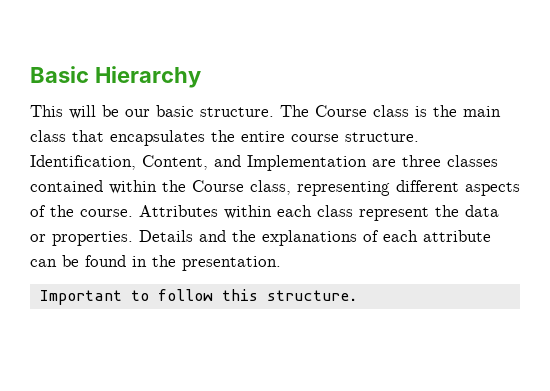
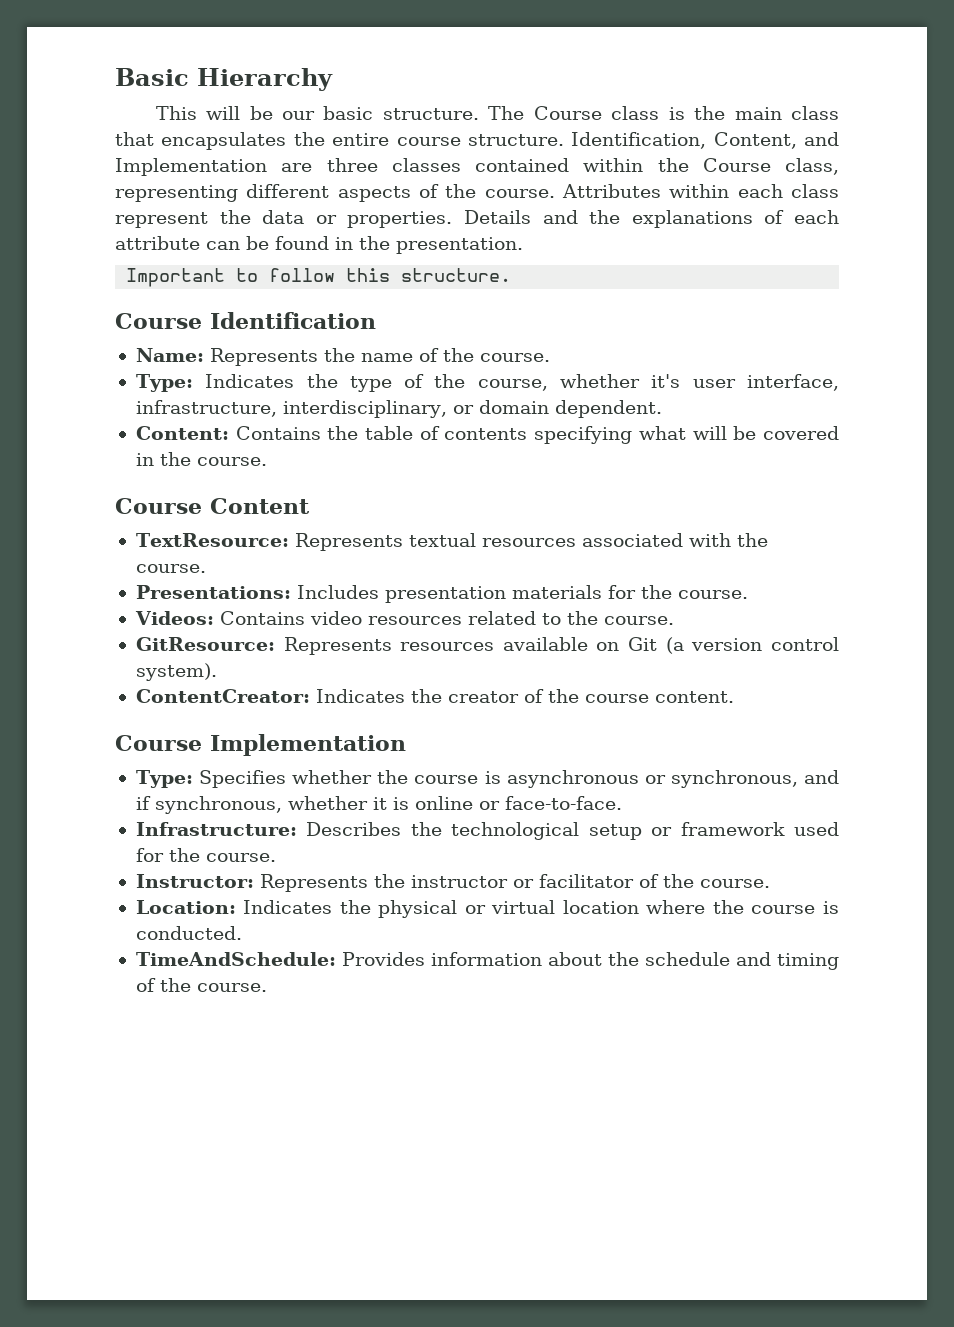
(358, 295) none -> [115,312,376,329] [135,348,550,366] [135,374,840,392] [135,400,662,418] [135,426,840,444] [135,452,267,466] [115,498,310,514] [135,533,768,551] [135,564,206,573] [135,585,748,603] [134,611,674,625] [135,637,840,655] [135,663,217,681] [135,689,734,703] [115,734,406,756] [135,770,839,788] [135,796,622,814] [135,822,840,840] [135,848,276,862] [135,874,770,892] [135,900,839,918] [135,926,242,940] [135,952,840,970] [135,978,267,992] // Course Identification // Name: Represents the name of the course. // Type: Indicates the type of the course, whether it's user interface, infrastructure, interdisciplinary, or domain dependent. // Content: Contains the table of contents specifying what will be covered in the course. // Course Content // TextResource: Represents textual resources associated with the course. // Presentations: Includes presentation materials for the course. // Videos: Contains video resources related to the course. // GitResource: Represents resources available on Git (a version control system). // ContentCreator: Indicates the creator of the course content. // Course Implementation // Type: Specifies whether the course is asynchronous or synchronous, and if synchronous, whether it is online or face-to-face. // Infrastructure: Describes the technological setup or framework used for the course. // Instructor: Represents the instructor or facilitator of the course. // Location: Indicates the physical or virtual location where the course is conducted. // TimeAndSchedule: Provides information about the schedule and timing of the course.

